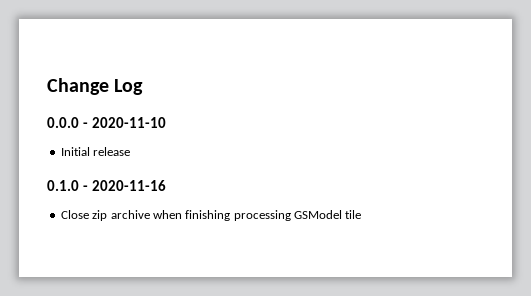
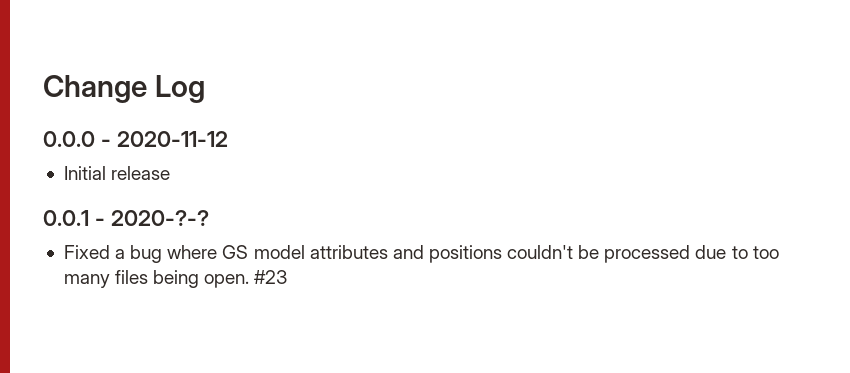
[91,117,166,128] 2020-11-10 -> [116,131,228,147] 2020-11-12
[47,180,166,191] [60,210,362,221] 0.1.0 - 2020-11-16 // Close zip archive when finishing processing GSModel tile -> [43,210,209,226] [63,245,779,263] [63,270,288,288] 0.0.1 - 2020-?-? // Fixed a bug where GS model attributes and positions couldn't be processed due to too many files being open. #23

